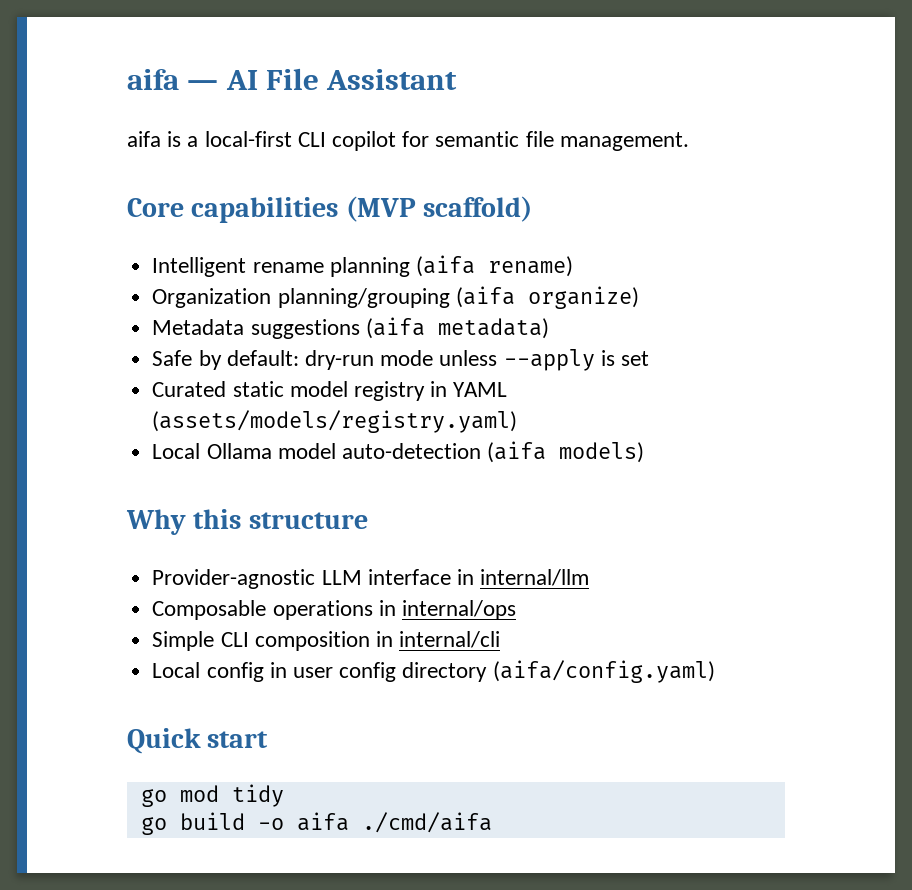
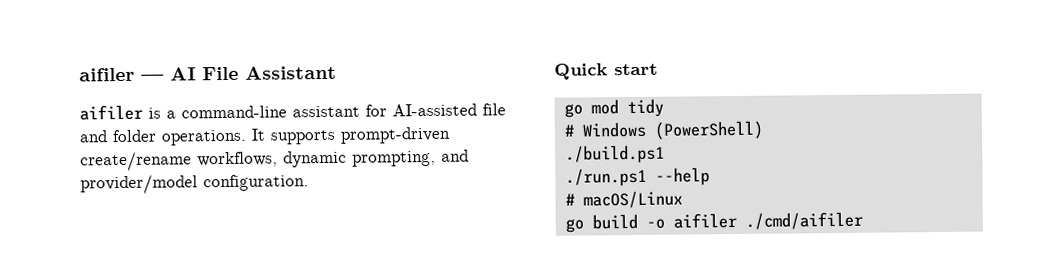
[127,69,179,90] aifa -> [79,67,135,82] aifiler
[127,131,161,147] aifa -> [79,104,143,121] aifiler
[204,131,689,151] [127,196,533,223] [152,255,573,277] [152,286,639,309] [152,317,549,339] [152,349,649,371] [152,381,508,401] [152,410,518,433] [152,441,645,463] [126,509,368,535] [152,569,590,589] [152,600,516,620] [152,631,501,651] [152,660,715,683] local-first CLI copilot for semantic file management. // Core capabilities (MVP scaffold) // Intelligent rename planning (aifa rename) // Organization planning/grouping (aifa organize) // Metadata suggestions (aifa metadata) // Safe by default: dry-run mode unless --apply is set // Curated static model registry in YAML (assets/models/registry.yaml) // Local Ollama model auto-detection (aifa models) // Why this structure // Provider-agnostic LLM interface in internal/llm // Composable operations in internal/ops // Simple CLI composition in internal/cli // Local config in user config directory (aifa/config.yaml) -> [181,103,506,119] [79,126,451,146] [80,149,469,172] [80,174,309,195] command-line assistant for AI-assisted file and folder operations. It supports prompt-driven create/rename workflows, dynamic prompting, and provider/model configuration.
(284, 795) none -> [563,120,764,140] [564,144,665,164] [564,167,710,187] [564,190,683,209] // # Windows (PowerShell) // ./build.ps1 // ./run.ps1 --help // # macOS/Linux
[296,812,492,833] aifa ./cmd/aifa -> [672,211,863,230] aifiler ./cmd/aifiler

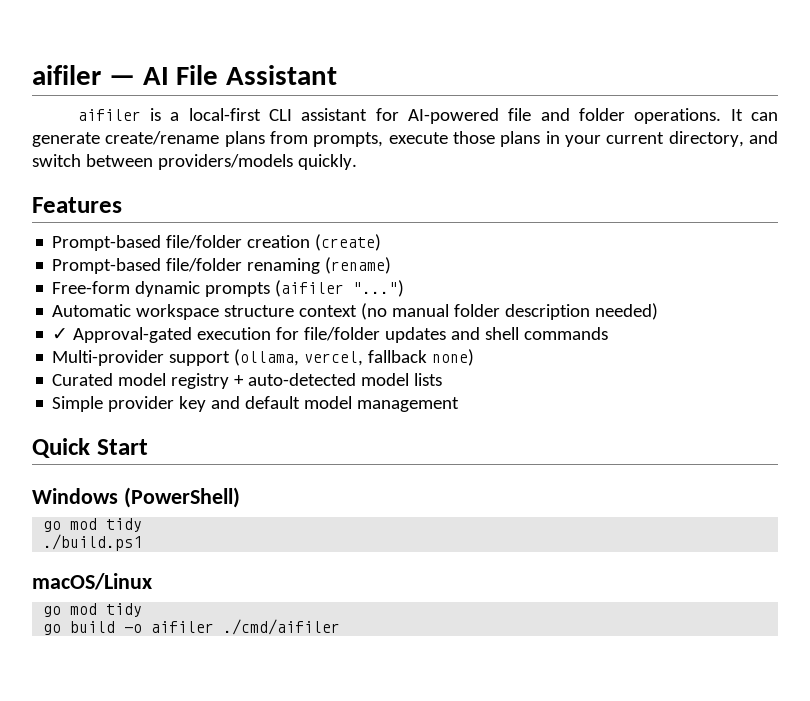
[181,105,287,119] command-line -> [188,108,292,121] local-first CLI
[392,103,477,117] AI-assisted -> [407,108,499,124] AI-powered
[270,126,451,145] [80,149,469,172] [80,174,309,195] [554,63,658,80] [563,98,664,118] [563,120,764,140] [564,144,665,164] [564,167,710,187] [564,190,683,209] supports prompt-driven create/rename workflows, dynamic prompting, and provider/model configuration. // Quick start // go mod tidy // # Windows (PowerShell) // ./build.ps1 // ./run.ps1 --help // # macOS/Linux -> [751,112,778,121] [32,131,779,147] [32,154,357,170] [32,197,122,213] [52,234,382,251] [52,257,392,274] [52,280,405,297] [52,303,659,320] [52,327,609,343] [52,349,475,366] [52,373,443,389] [52,396,460,412] [32,438,148,458] [32,487,240,508] [43,518,143,532] [43,534,143,551] [32,573,152,590] [43,603,143,617] can generate create/rename plans from prompts, execute those plans in your current directory, and switch between providers/models quickly. // Features // Prompt-based file/folder creation (create) // Prompt-based file/folder renaming (rename) // Free-form dynamic prompts (aifiler "...") // Automatic workspace structure context (no manual folder description needed) // ✓ Approval-gated execution for file/folder updates and shell commands // Multi-provider support (ollama, vercel, fallback none) // Curated model registry + auto-detected model lists // Simple provider key and default model management // Quick Start // Windows (PowerShell) // go mod tidy // ./build.ps1 // macOS/Linux // go mod tidy

